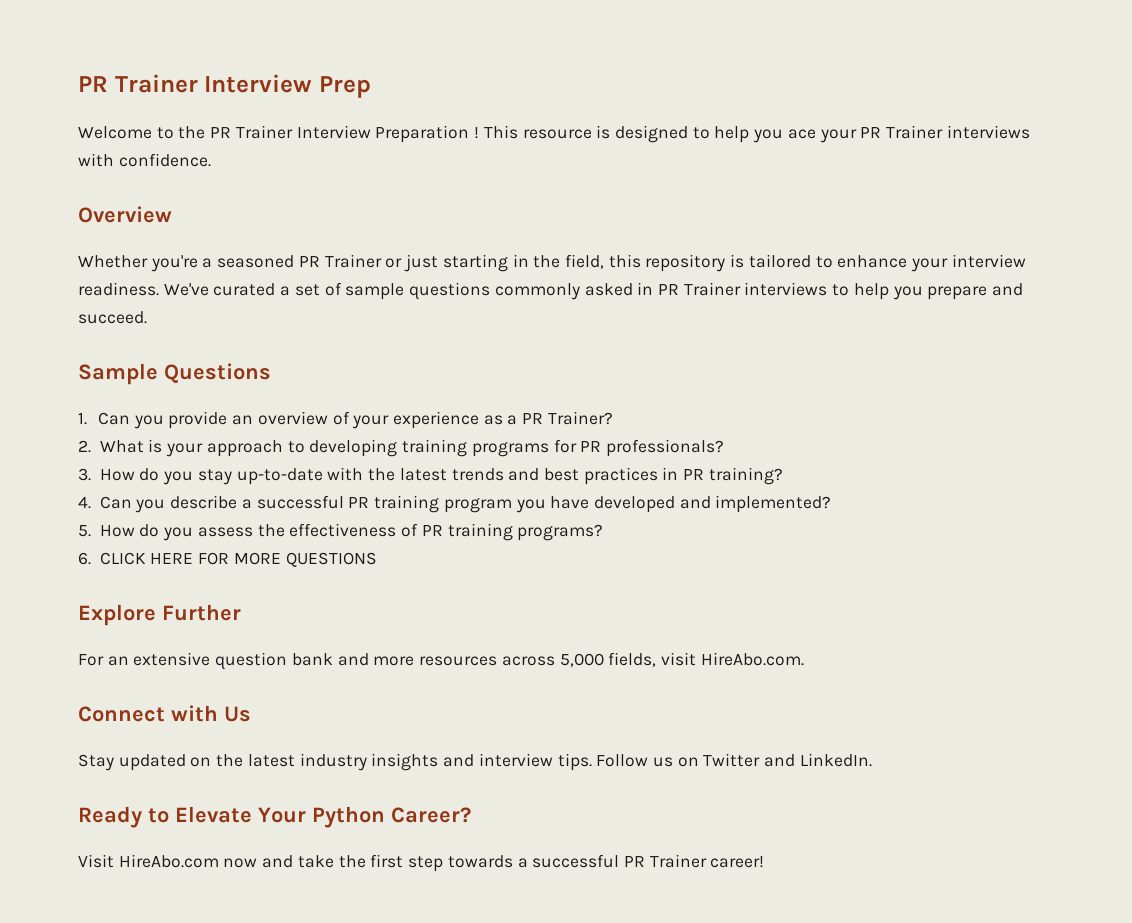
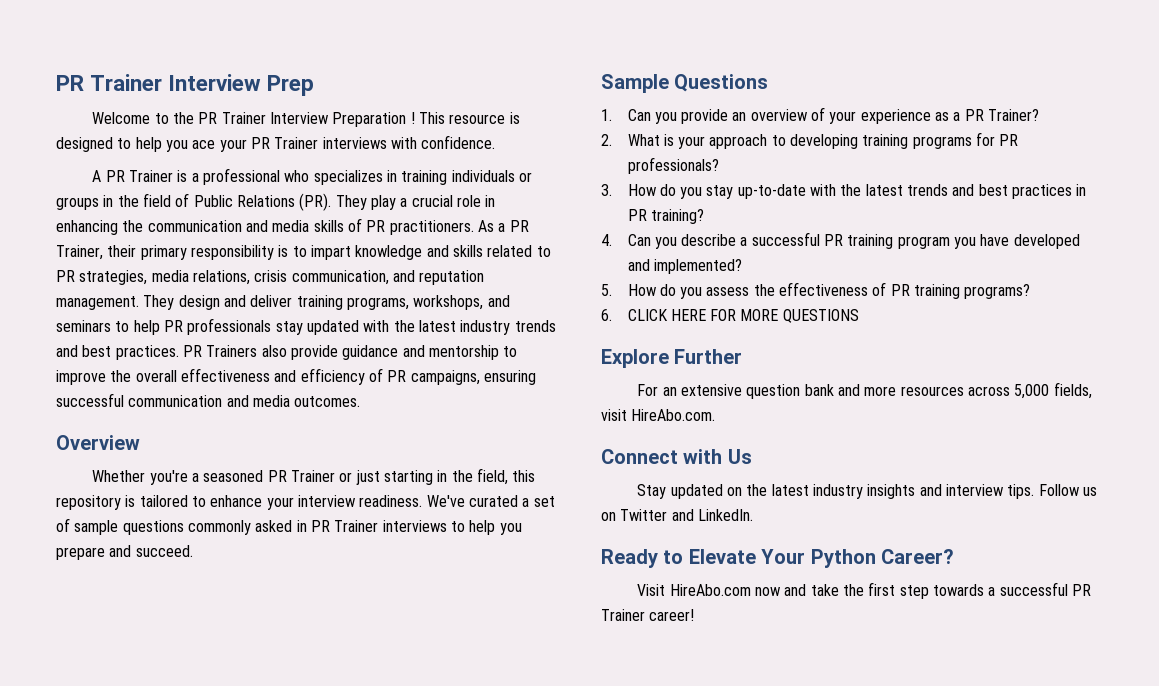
(211, 160) none -> [92,168,532,185] [56,193,496,211] [56,218,529,235] [56,245,551,260] [56,270,485,285] [56,295,510,310] [56,318,556,335] [56,345,518,360] [56,368,536,385] [56,393,361,407] // A PR Trainer is a professional who specializes in training individuals or groups in the field of Public Relations (PR). They play a crucial role in enhancing the communication and media skills of PR practitioners. As a PR Trainer, their primary responsibility is to impart knowledge and skills related to PR strategies, media relations, crisis communication, and reputation management. They design and deliver training programs, workshops, and seminars to help PR professionals stay updated with the latest industry trends and best practices. PR Trainers also provide guidance and mentorship to improve the overall effectiveness and efficiency of PR campaigns, ensuring successful communication and media outcomes.

